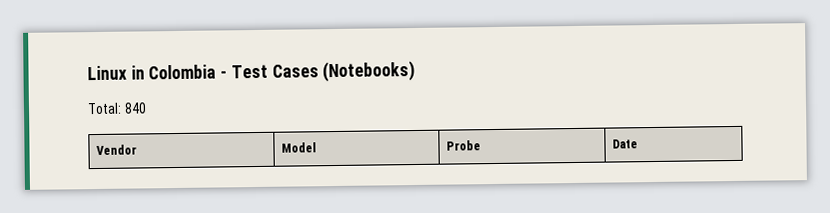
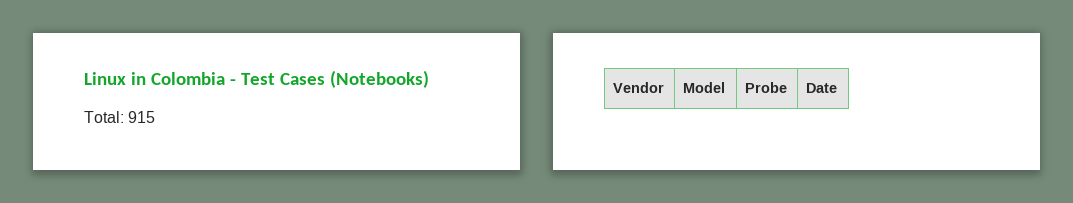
[123,102,147,114] 840 -> [128,111,156,123] 915

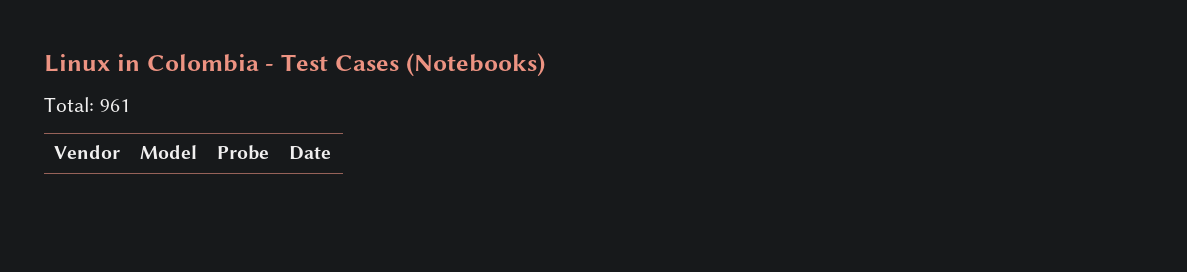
[128,111,156,123] 915 -> [99,99,130,112] 961

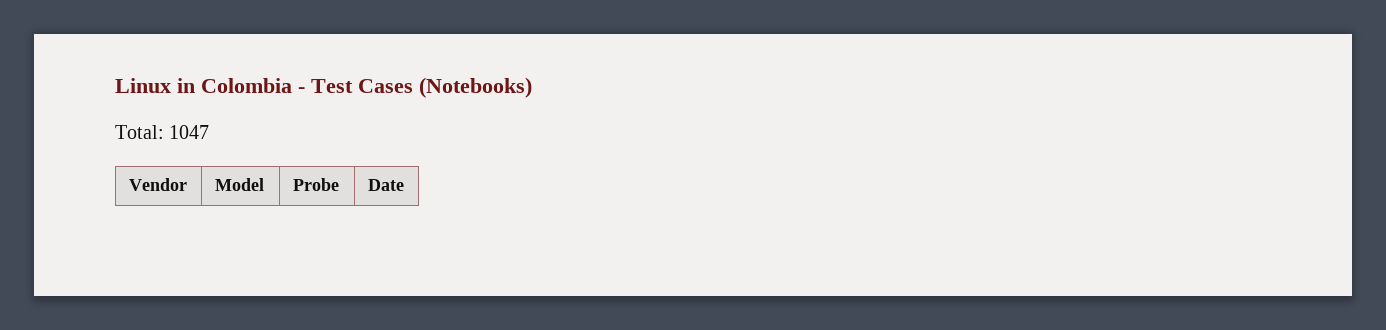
[99,99,130,112] 961 -> [169,125,210,139] 1047

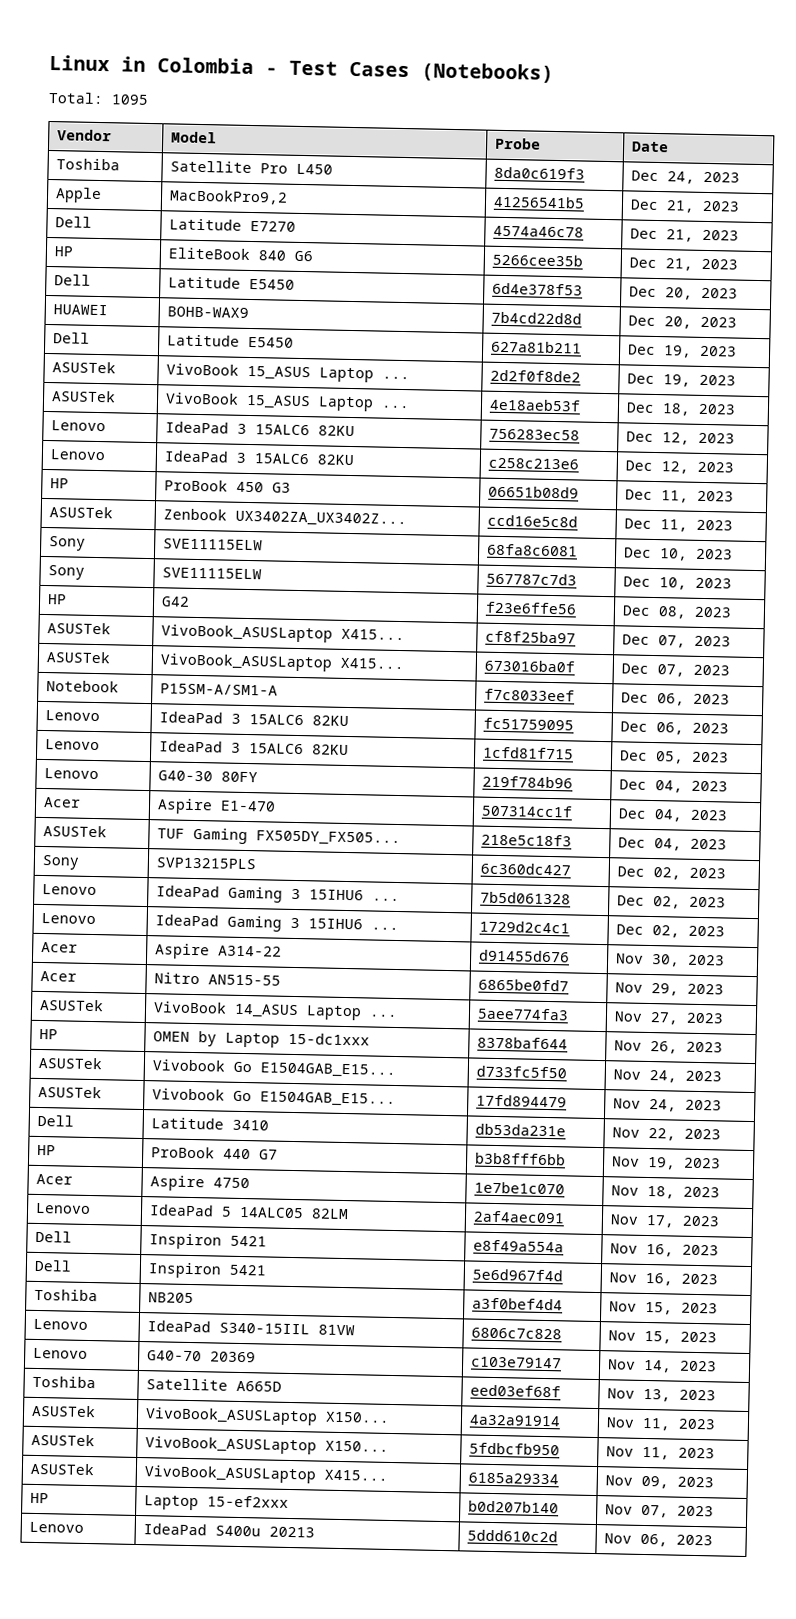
[169,125,210,139] 1047 -> [111,94,149,105] 1095
(404, 185) none -> [56,158,121,171] [170,160,334,175] [494,166,586,180] [631,170,741,184] [55,187,103,204] [169,189,289,205] [493,195,586,209] [630,199,741,213] [55,216,93,228] [169,218,297,232] [493,225,585,238] [630,228,740,242] [54,246,75,257] [168,247,314,262] [492,253,584,267] [629,257,739,271] [54,274,92,286] [168,276,296,290] [492,282,584,296] [629,286,739,300] [53,304,109,316] [167,306,250,318] [491,311,583,325] [628,315,738,329] [53,332,91,344] [167,334,295,348] [491,340,583,354] [628,344,738,358] [52,361,117,374] [166,363,411,383] [490,369,582,383] [627,373,737,387] [51,390,117,403] [165,392,410,412] [489,398,582,412] [626,402,737,416] [51,420,107,432] [165,421,356,437] [489,428,581,441] [626,431,736,445] [50,449,107,461] [164,450,355,466] [488,457,580,470] [625,460,735,474] [50,478,70,489] [164,479,292,493] [488,485,580,499] [625,489,735,503] [49,506,114,519] [163,508,408,528] [487,514,579,528] [624,518,734,532] [49,536,87,551] [163,538,264,551] [487,543,579,557] [624,547,734,561] [48,565,86,580] [162,567,263,580] [486,572,578,586] [623,576,733,590] [47,594,68,605] [161,596,191,607] [485,601,578,615] [622,605,733,619] [47,622,112,635] [161,624,406,643] [485,630,577,644] [622,634,732,648] [46,651,112,664] [160,653,405,672] [484,659,576,673] [621,663,731,677] [46,680,120,693] [160,683,279,696] [484,688,576,702] [621,692,731,706] [45,710,101,722] [159,711,350,727] [483,717,575,731] [620,721,730,735] [45,739,101,751] [159,740,350,756] [483,746,575,760] [620,750,730,764] [44,768,100,780] [158,770,259,783] [482,775,574,789] [619,779,729,793] [43,797,82,808] [157,798,277,815] [481,804,574,818] [618,808,729,822] [43,825,108,838] [157,827,402,847] [481,833,573,847] [618,837,728,851] [42,855,81,870] [156,857,257,870] [480,862,572,876] [617,866,727,880] [42,884,98,896] [156,885,401,903] [480,891,572,905] [617,895,727,909] [41,912,97,925] [155,914,400,932] [479,920,571,934] [616,924,726,938] [41,941,79,953] [155,943,283,960] [479,949,571,963] [616,953,726,967] [40,970,78,982] [154,972,282,986] [478,978,570,992] [615,982,725,996] [39,998,105,1012] [153,1001,398,1021] [477,1007,570,1021] [614,1011,725,1025] [39,1028,59,1040] [153,1031,371,1048] [477,1036,569,1050] [614,1040,724,1054] [38,1056,104,1070] [152,1059,397,1079] [476,1065,568,1079] [613,1069,723,1083] [38,1085,103,1099] [152,1088,397,1108] [476,1094,568,1108] [613,1098,723,1112] [37,1114,75,1127] [151,1117,270,1131] [475,1123,567,1137] [612,1127,722,1141] [37,1144,57,1156] [151,1146,279,1160] [475,1152,567,1166] [612,1156,722,1170] [36,1173,74,1185] [150,1175,251,1192] [474,1181,566,1195] [611,1185,721,1199] [35,1202,92,1215] [149,1204,350,1220] [473,1210,566,1224] [610,1214,721,1228] [35,1230,73,1243] [149,1233,268,1250] [473,1239,565,1253] [610,1243,720,1257] [34,1259,73,1272] [148,1262,267,1279] [472,1268,564,1282] [609,1272,719,1286] [34,1288,99,1302] [148,1292,195,1304] [472,1297,564,1311] [609,1301,719,1315] [33,1318,89,1331] [147,1320,356,1336] [471,1327,563,1340] [608,1330,718,1344] [33,1347,89,1359] [147,1350,257,1363] [471,1356,563,1369] [608,1359,718,1373] [32,1375,97,1389] [146,1378,283,1392] [470,1384,562,1398] [607,1388,717,1402] [31,1404,97,1418] [145,1407,391,1426] [469,1414,562,1427] [606,1417,717,1431] [31,1433,96,1447] [145,1436,390,1455] [469,1442,561,1456] [606,1446,716,1460] [30,1462,96,1476] [144,1465,389,1484] [468,1472,560,1485] [605,1475,715,1489] [30,1492,50,1504] [144,1495,290,1511] [468,1500,560,1514] [605,1504,715,1518] [29,1521,85,1533] [143,1523,316,1538] [467,1529,559,1543] [604,1533,714,1547] // Toshiba | Satellite Pro L450 | 8da0c619f3 | Dec 24, 2023 // Apple | MacBookPro9,2 | 41256541b5 | Dec 21, 2023 // Dell | Latitude E7270 | 4574a46c78 | Dec 21, 2023 // HP | EliteBook 840 G6 | 5266cee35b | Dec 21, 2023 // Dell | Latitude E5450 | 6d4e378f53 | Dec 20, 2023 // HUAWEI | BOHB-WAX9 | 7b4cd22d8d | Dec 20, 2023 // Dell | Latitude E5450 | 627a81b211 | Dec 19, 2023 // ASUSTek | VivoBook 15_ASUS Laptop ... | 2d2f0f8de2 | Dec 19, 2023 // ASUSTek | VivoBook 15_ASUS Laptop ... | 4e18aeb53f | Dec 18, 2023 // Lenovo | IdeaPad 3 15ALC6 82KU | 756283ec58 | Dec 12, 2023 // Lenovo | IdeaPad 3 15ALC6 82KU | c258c213e6 | Dec 12, 2023 // HP | ProBook 450 G3 | 06651b08d9 | Dec 11, 2023 // ASUSTek | Zenbook UX3402ZA_UX3402Z... | ccd16e5c8d | Dec 11, 2023 // Sony | SVE11115ELW | 68fa8c6081 | Dec 10, 2023 // Sony | SVE11115ELW | 567787c7d3 | Dec 10, 2023 // HP | G42 | f23e6ffe56 | Dec 08, 2023 // ASUSTek | VivoBook_ASUSLaptop X415... | cf8f25ba97 | Dec 07, 2023 // ASUSTek | VivoBook_ASUSLaptop X415... | 673016ba0f | Dec 07, 2023 // Notebook | P15SM-A/SM1-A | f7c8033eef | Dec 06, 2023 // Lenovo | IdeaPad 3 15ALC6 82KU | fc51759095 | Dec 06, 2023 // Lenovo | IdeaPad 3 15ALC6 82KU | 1cfd81f715 | Dec 05, 2023 // Lenovo | G40-30 80FY | 219f784b96 | Dec 04, 2023 // Acer | Aspire E1-470 | 507314cc1f | Dec 04, 2023 // ASUSTek | TUF Gaming FX505DY_FX505... | 218e5c18f3 | Dec 04, 2023 // Sony | SVP13215PLS | 6c360dc427 | Dec 02, 2023 // Lenovo | IdeaPad Gaming 3 15IHU6 ... | 7b5d061328 | Dec 02, 2023 // Lenovo | IdeaPad Gaming 3 15IHU6 ... | 1729d2c4c1 | Dec 02, 2023 // Acer | Aspire A314-22 | d91455d676 | Nov 30, 2023 // Acer | Nitro AN515-55 | 6865be0fd7 | Nov 29, 2023 // ASUSTek | VivoBook 14_ASUS Laptop ... | 5aee774fa3 | Nov 27, 2023 // HP | OMEN by Laptop 15-dc1xxx | 8378baf644 | Nov 26, 2023 // ASUSTek | Vivobook Go E1504GAB_E15... | d733fc5f50 | Nov 24, 2023 // ASUSTek | Vivobook Go E1504GAB_E15... | 17fd894479 | Nov 24, 2023 // Dell | Latitude 3410 | db53da231e | Nov 22, 2023 // HP | ProBook 440 G7 | b3b8fff6bb | Nov 19, 2023 // Acer | Aspire 4750 | 1e7be1c070 | Nov 18, 2023 // Lenovo | IdeaPad 5 14ALC05 82LM | 2af4aec091 | Nov 17, 2023 // Dell | Inspiron 5421 | e8f49a554a | Nov 16, 2023 // Dell | Inspiron 5421 | 5e6d967f4d | Nov 16, 2023 // Toshiba | NB205 | a3f0bef4d4 | Nov 15, 2023 // Lenovo | IdeaPad S340-15IIL 81VW | 6806c7c828 | Nov 15, 2023 // Lenovo | G40-70 20369 | c103e79147 | Nov 14, 2023 // Toshiba | Satellite A665D | eed03ef68f | Nov 13, 2023 // ASUSTek | VivoBook_ASUSLaptop X150... | 4a32a91914 | Nov 11, 2023 // ASUSTek | VivoBook_ASUSLaptop X150... | 5fdbcfb950 | Nov 11, 2023 // ASUSTek | VivoBook_ASUSLaptop X415... | 6185a29334 | Nov 09, 2023 // HP | Laptop 15-ef2xxx | b0d207b140 | Nov 07, 2023 // Lenovo | IdeaPad S400u 20213 | 5ddd610c2d | Nov 06, 2023

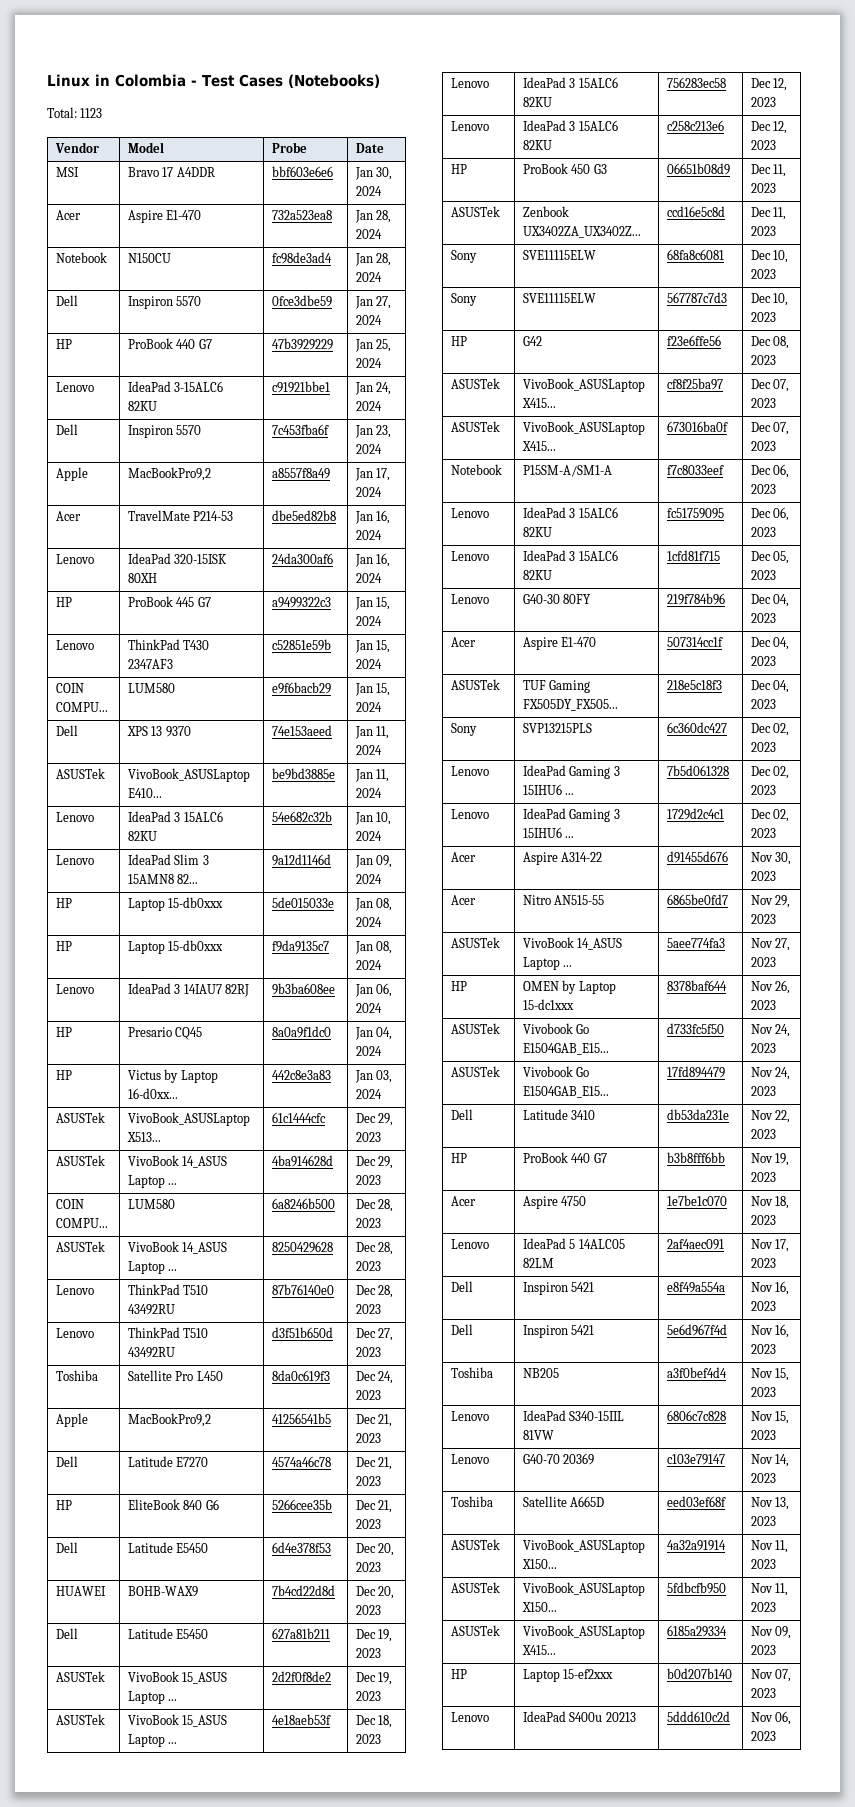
[111,94,149,105] 1095 -> [80,108,103,118] 1123
(670, 147) none -> [56,167,80,177] [128,167,215,177] [272,166,334,177] [355,167,393,180] [356,186,383,196] [56,210,82,220] [128,210,202,223] [272,210,333,220] [355,210,392,223] [356,229,383,239] [56,252,108,263] [128,253,172,263] [272,252,333,264] [355,253,392,266] [356,272,383,282] [56,295,79,306] [128,296,202,309] [272,295,333,307] [355,296,392,309] [356,315,383,325] [56,339,73,349] [128,338,212,349] [272,338,334,350] [355,339,392,352] [356,358,383,368] [56,382,95,392] [128,381,224,392] [128,401,158,411] [272,381,331,393] [355,382,392,395] [356,401,383,411] [56,424,79,435] [128,425,202,438] [272,424,330,435] [355,425,392,438] [356,444,383,454] [56,467,89,481] [128,467,212,481] [272,468,331,479] [355,468,391,481] [356,487,383,497] [56,511,82,521] [128,510,234,521] [272,510,337,521] [355,510,391,524] [356,530,383,540] [56,554,95,564] [128,553,228,564] [128,573,158,583] [272,553,334,564] [355,553,391,567] [356,573,383,583] [56,597,73,607] [128,596,211,607] [272,597,332,608] [355,597,391,610] [356,616,383,626] [56,640,95,650] [128,639,210,650] [128,659,174,669] [272,639,332,651] [355,640,391,653] [356,659,383,669] [56,683,85,693] [56,702,109,712] [128,683,176,693] [272,682,332,694] [355,683,391,696] [356,702,383,712] [56,725,79,736] [127,726,191,737] [272,725,333,736] [355,726,390,739] [356,745,383,755] [56,768,106,779] [128,768,251,782] [128,788,163,798] [272,768,336,780] [355,769,390,782] [356,788,383,798] [56,812,95,822] [128,811,223,822] [128,831,158,841] [272,811,333,822] [355,812,392,825] [356,831,383,841] [56,855,95,865] [128,854,209,865] [128,874,199,884] [272,854,332,866] [355,855,393,868] [356,874,383,884] [56,898,73,908] [128,897,224,911] [272,897,335,908] [355,898,393,911] [356,917,383,927] [56,941,73,951] [128,940,224,954] [272,940,330,952] [355,941,393,954] [356,960,383,970] [56,984,95,994] [128,983,250,997] [272,983,336,995] [355,983,393,997] [356,1003,383,1013] [56,1027,73,1037] [128,1027,203,1040] [272,1026,332,1038] [355,1027,393,1040] [356,1046,383,1056] [56,1070,73,1080] [128,1069,218,1083] [128,1088,179,1099] [272,1070,332,1080] [355,1070,393,1083] [356,1089,383,1099] [56,1112,106,1123] [128,1112,251,1126] [127,1132,162,1142] [272,1112,327,1123] [356,1113,394,1126] [356,1132,382,1142] [56,1155,106,1166] [128,1155,228,1168] [128,1175,178,1188] [272,1155,334,1167] [356,1156,394,1169] [356,1175,382,1185] [56,1199,85,1209] [56,1218,109,1228] [128,1199,176,1209] [272,1198,336,1209] [356,1199,394,1212] [356,1218,382,1228] [56,1241,106,1252] [128,1241,228,1254] [128,1261,178,1274] [272,1241,334,1253] [356,1242,394,1255] [356,1261,382,1271] [56,1285,95,1295] [128,1284,209,1295] [128,1304,176,1315] [272,1284,335,1295] [356,1285,394,1298] [356,1304,382,1314] [56,1328,95,1338] [128,1327,209,1338] [128,1347,176,1358] [272,1327,334,1338] [356,1328,394,1341] [356,1347,382,1357] // MSI | Bravo 17 A4DDR | bbf603e6e6 | Jan 30, 2024 // Acer | Aspire E1-470 | 732a523ea8 | Jan 28, 2024 // Notebook | N150CU | fc98de3ad4 | Jan 28, 2024 // Dell | Inspiron 5570 | 0fce3dbe59 | Jan 27, 2024 // HP | ProBook 440 G7 | 47b3929229 | Jan 25, 2024 // Lenovo | IdeaPad 3-15ALC6 82KU | c91921bbe1 | Jan 24, 2024 // Dell | Inspiron 5570 | 7c453fba6f | Jan 23, 2024 // Apple | MacBookPro9,2 | a8557f8a49 | Jan 17, 2024 // Acer | TravelMate P214-53 | dbe5ed82b8 | Jan 16, 2024 // Lenovo | IdeaPad 320-15ISK 80XH | 24da300af6 | Jan 16, 2024 // HP | ProBook 445 G7 | a9499322c3 | Jan 15, 2024 // Lenovo | ThinkPad T430 2347AF3 | c52851e59b | Jan 15, 2024 // COIN COMPU... | LUM580 | e9f6bacb29 | Jan 15, 2024 // Dell | XPS 13 9370 | 74e153aeed | Jan 11, 2024 // ASUSTek | VivoBook_ASUSLaptop E410... | be9bd3885e | Jan 11, 2024 // Lenovo | IdeaPad 3 15ALC6 82KU | 54e682c32b | Jan 10, 2024 // Lenovo | IdeaPad Slim 3 15AMN8 82... | 9a12d1146d | Jan 09, 2024 // HP | Laptop 15-db0xxx | 5de015033e | Jan 08, 2024 // HP | Laptop 15-db0xxx | f9da9135c7 | Jan 08, 2024 // Lenovo | IdeaPad 3 14IAU7 82RJ | 9b3ba608ee | Jan 06, 2024 // HP | Presario CQ45 | 8a0a9f1dc0 | Jan 04, 2024 // HP | Victus by Laptop 16-d0xx... | 442c8e3a83 | Jan 03, 2024 // ASUSTek | VivoBook_ASUSLaptop X513... | 61c1444cfc | Dec 29, 2023 // ASUSTek | VivoBook 14_ASUS Laptop ... | 4ba914628d | Dec 29, 2023 // COIN COMPU... | LUM580 | 6a8246b500 | Dec 28, 2023 // ASUSTek | VivoBook 14_ASUS Laptop ... | 8250429628 | Dec 28, 2023 // Lenovo | ThinkPad T510 43492RU | 87b76140e0 | Dec 28, 2023 // Lenovo | ThinkPad T510 43492RU | d3f51b650d | Dec 27, 2023

